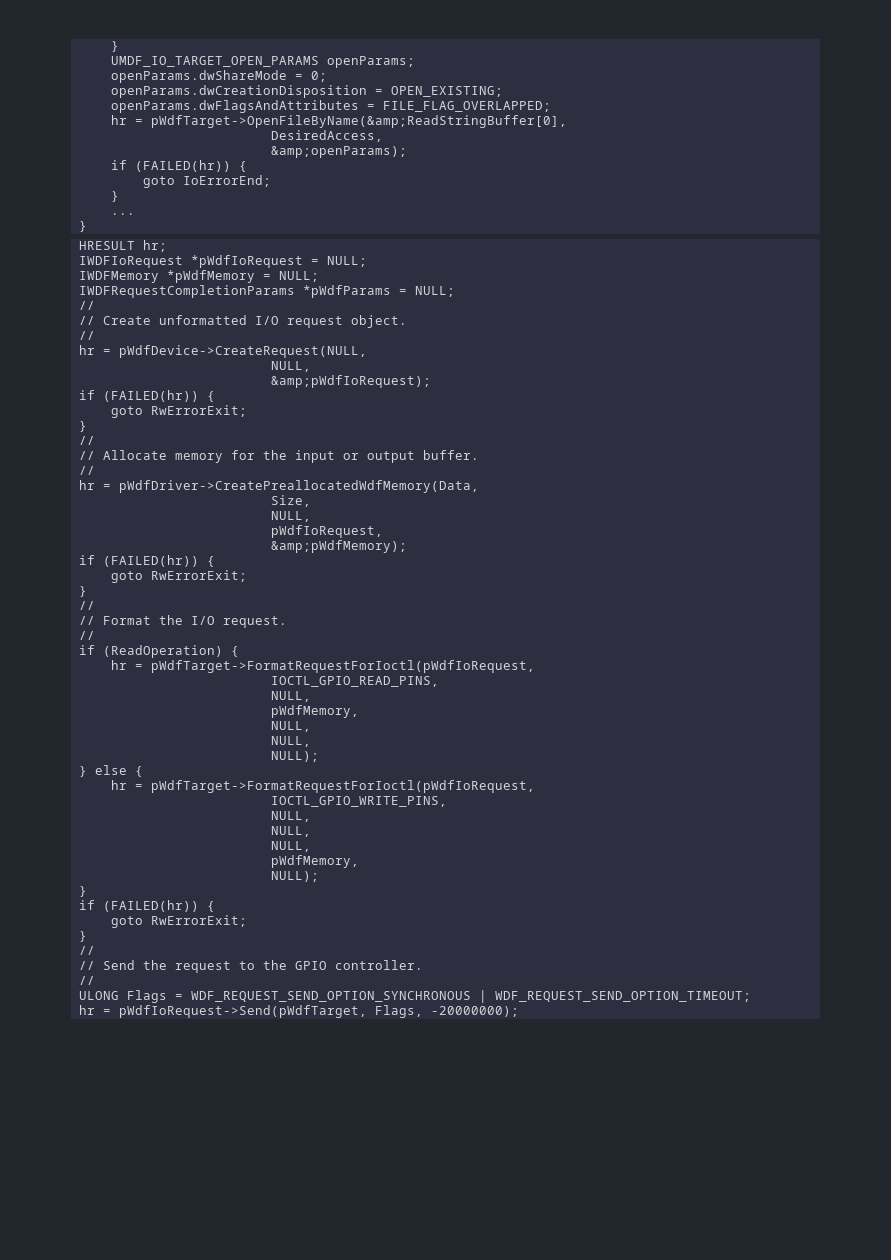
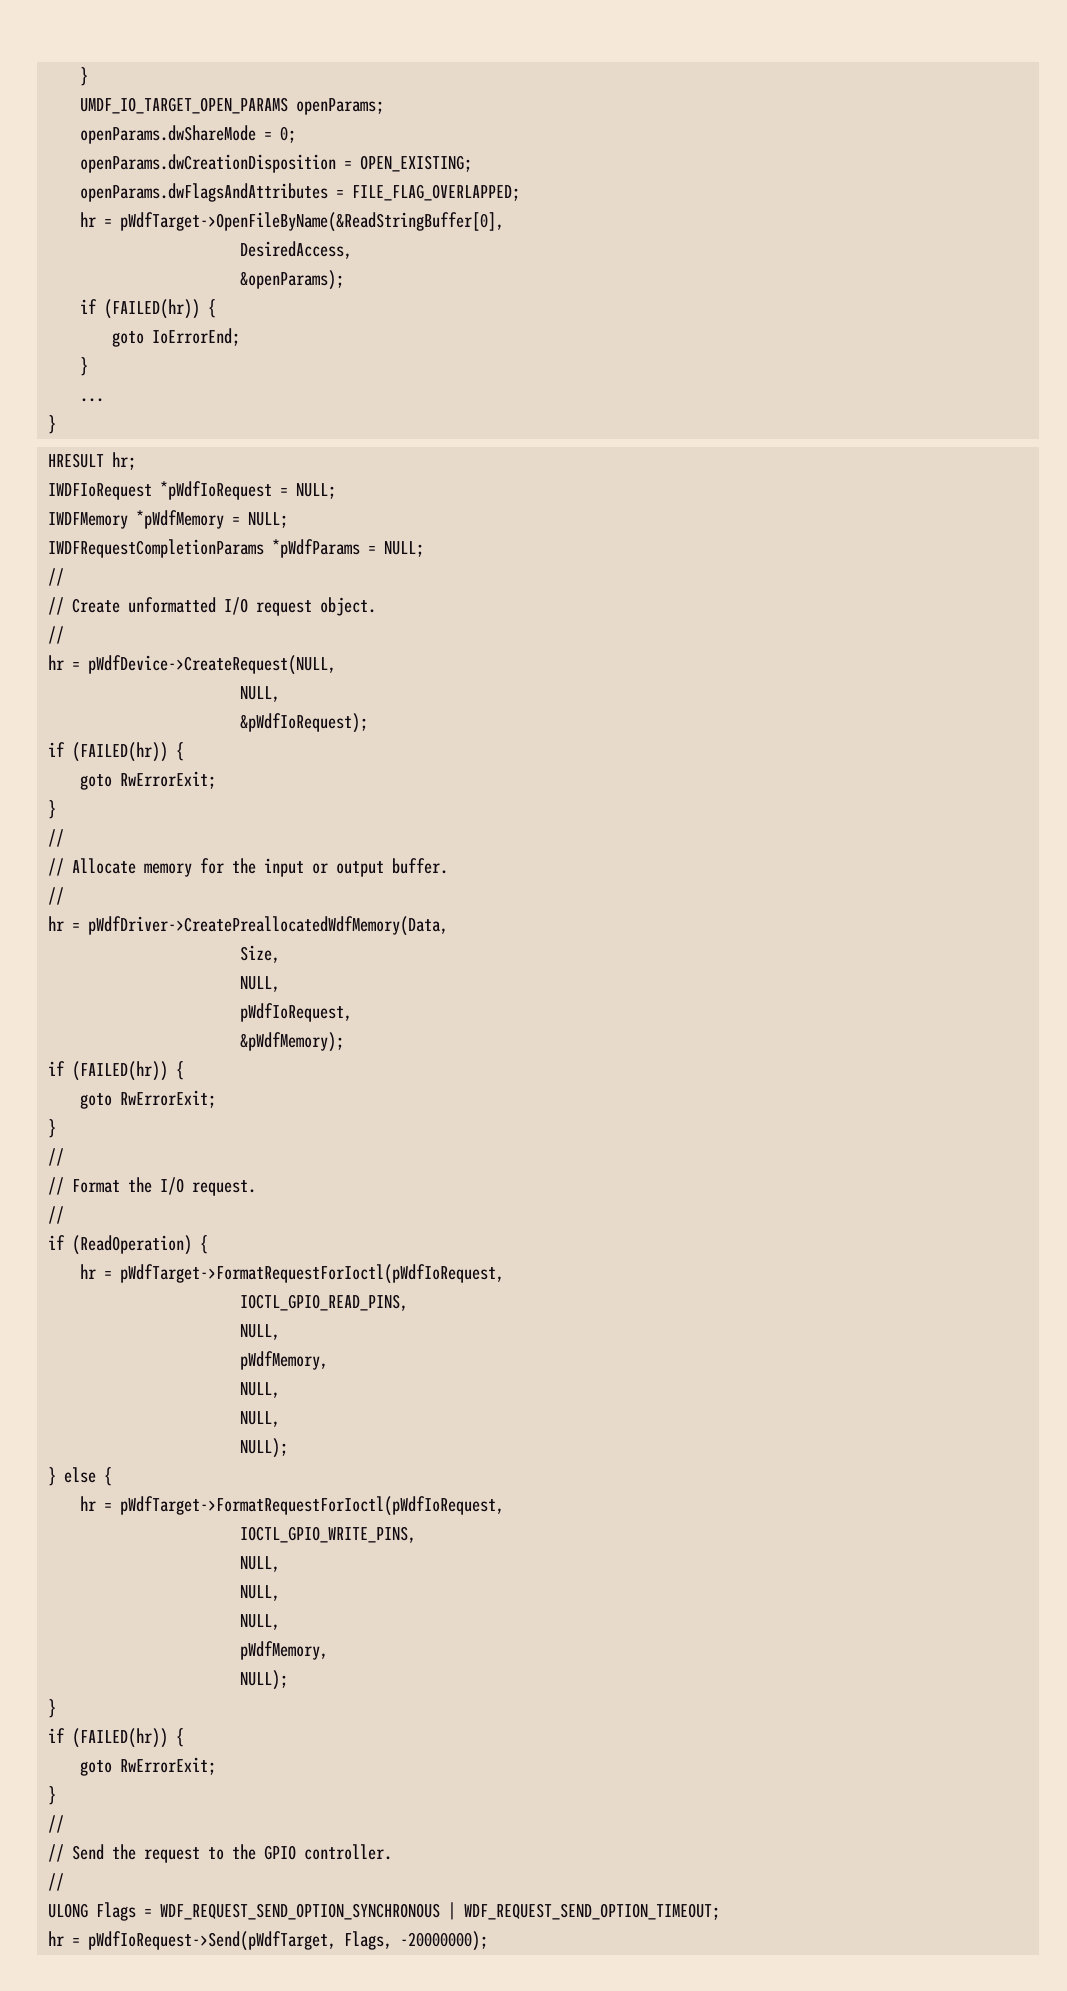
[151,115,568,128] pWdfTarget->OpenFileByName(&amp;ReadStringBuffer[0], -> [119,212,504,232] pWdfTarget->OpenFileByName(&ReadStringBuffer[0],
[271,146,408,158] &amp;openParams); -> [239,270,344,290] &openParams);
[271,375,432,388] &amp;pWdfIoRequest); -> [239,713,368,733] &pWdfIoRequest);
[271,540,408,553] &amp;pWdfMemory); -> [239,1032,344,1052] &pWdfMemory);

